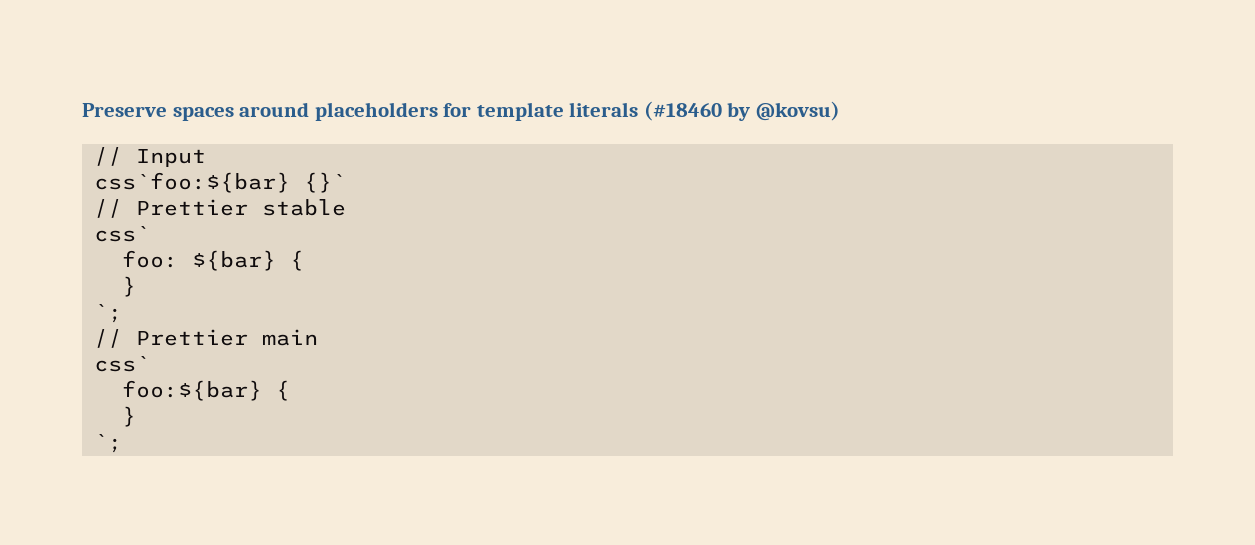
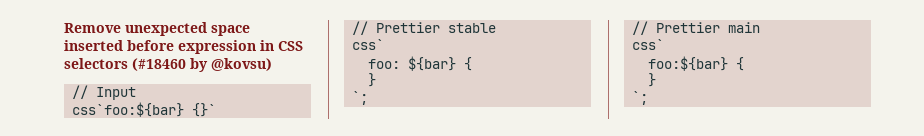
[82,102,639,121] Preserve spaces around placeholders for template literals -> [64,22,250,36] [64,40,303,54] [64,58,128,69] Remove unexpected space inserted before expression in CSS selectors

